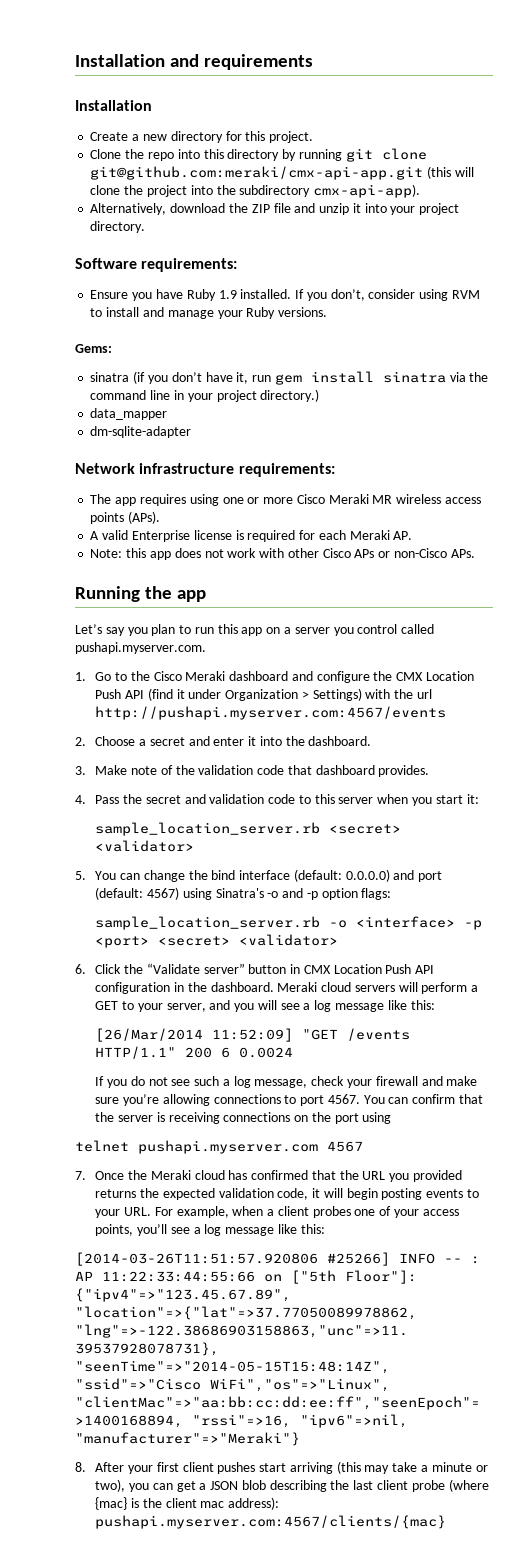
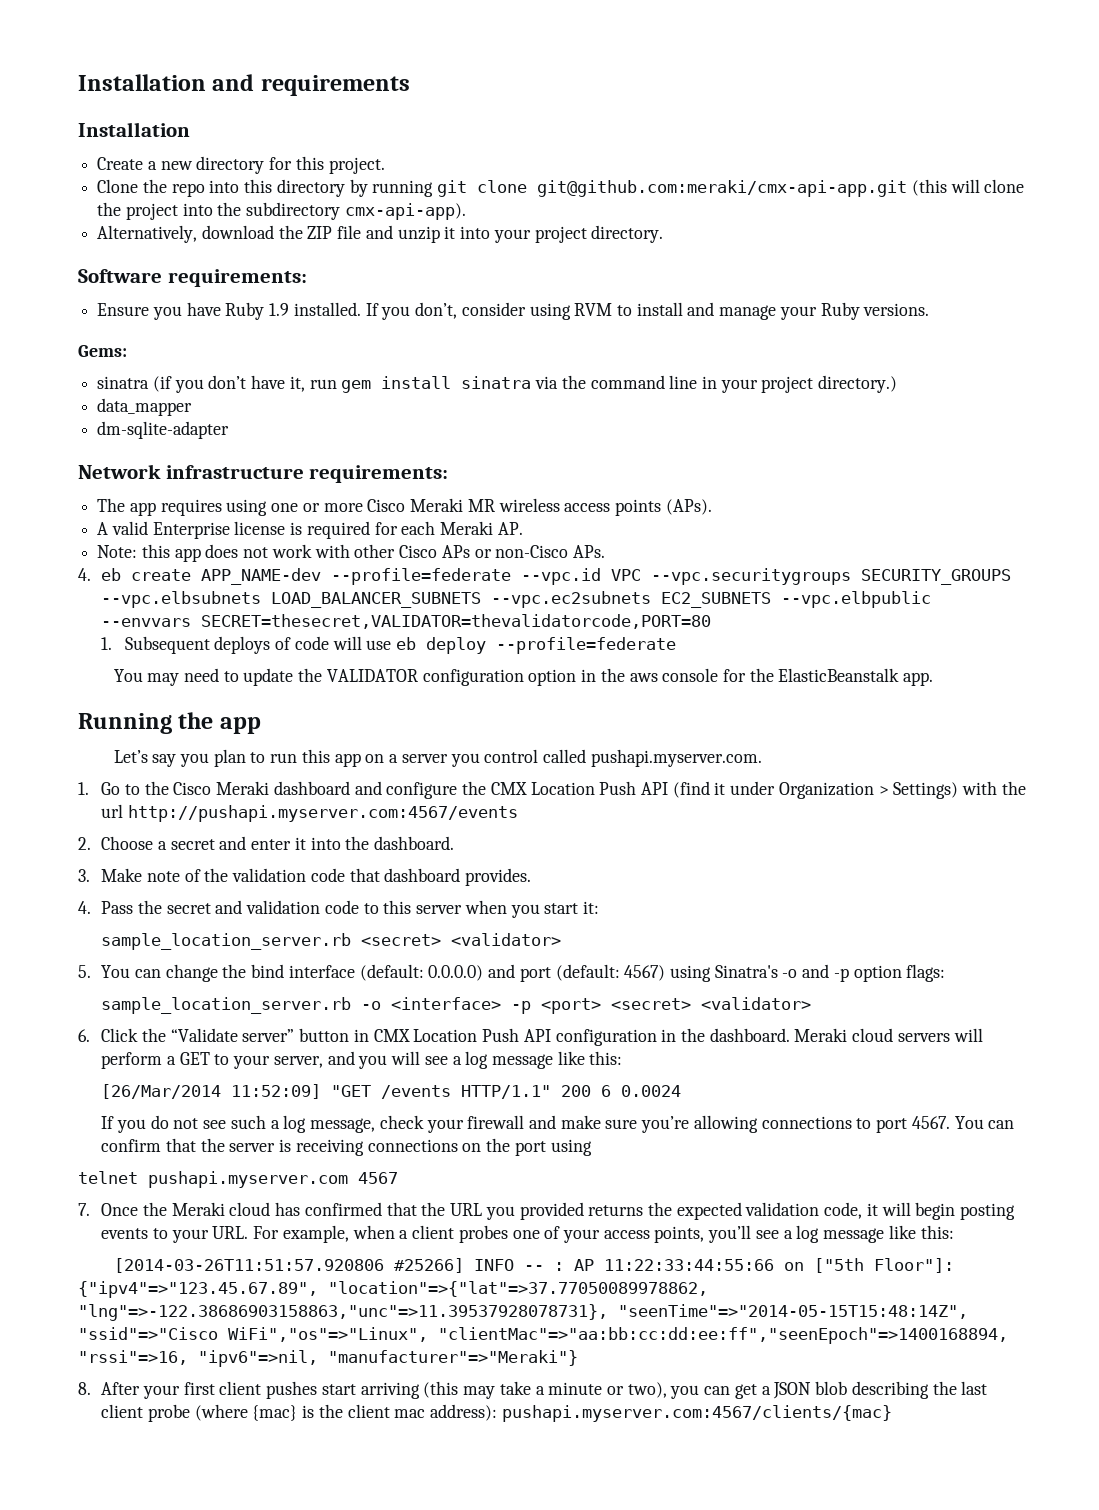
(475, 553) none -> [78,568,1012,585] [101,591,932,608] [101,614,712,629] [101,636,676,654] [113,668,934,686] // 4. eb create APP_NAME-dev --profile=federate --vpc.id VPC --vpc.securitygroups SECURITY_GROUPS --vpc.elbsubnets LOAD_BALANCER_SUBNETS --vpc.ec2subnets EC2_SUBNETS --vpc.elbpublic --envvars SECRET=thesecret,VALIDATOR=thevalidatorcode,PORT=80 // 1. Subsequent deploys of code will use eb deploy --profile=federate // You may need to update the VALIDATOR configuration option in the aws console for the ElasticBeanstalk app.

